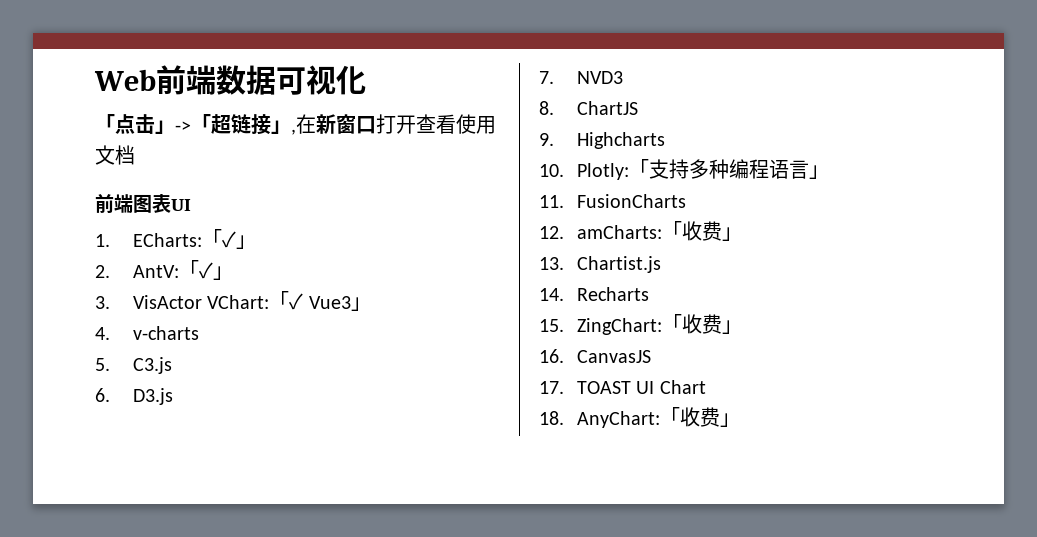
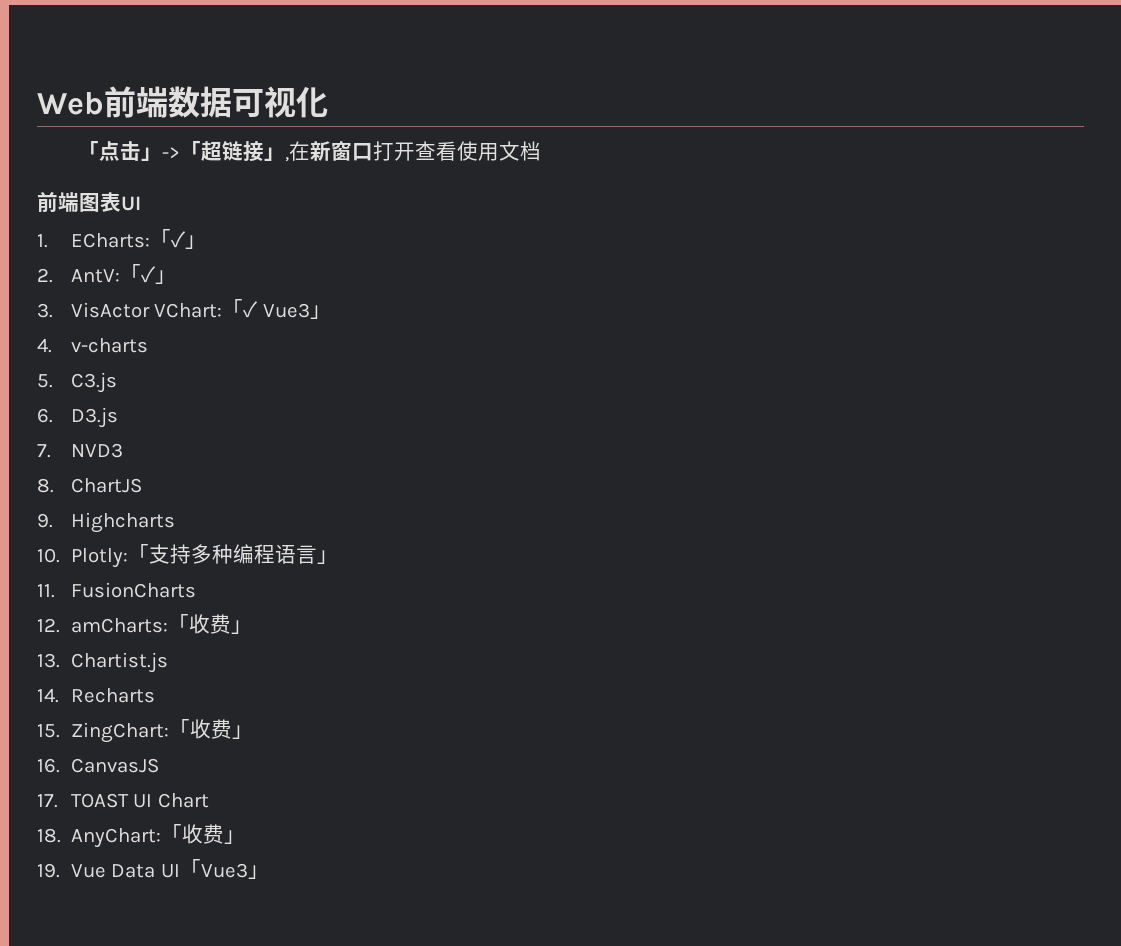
(740, 420) none -> [37,859,269,879] // 19. Vue Data UI「Vue3」

